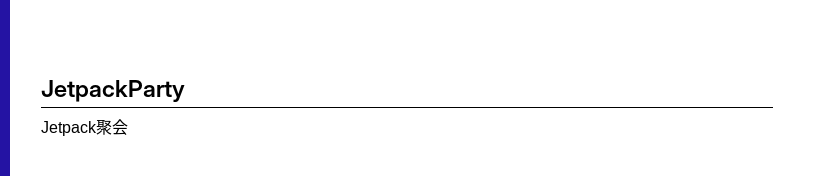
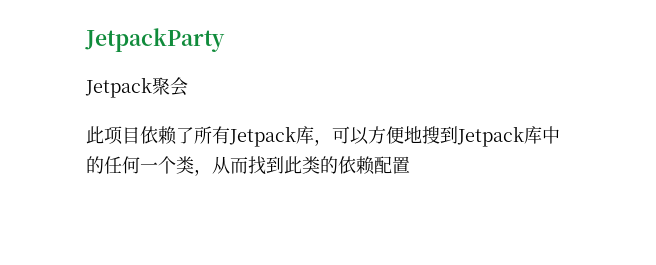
(128, 127) none -> [86,126,560,147] [86,156,410,176] // 此项目依赖了所有Jetpack库，可以方便地搜到Jetpack库中的任何一个类，从而找到此类的依赖配置

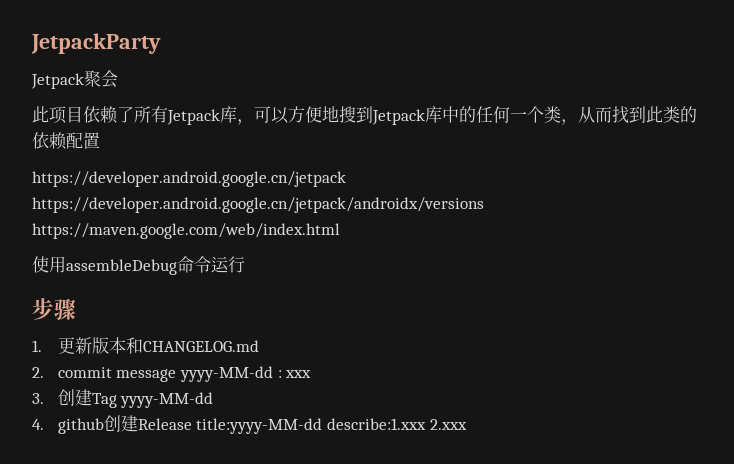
(410, 165) none -> [32,171,346,187] [32,197,484,213] [32,223,340,239] [32,256,245,275] [32,298,76,320] [32,337,259,354] [32,366,312,382] [32,389,214,408] [32,415,467,434] // https://developer.android.google.cn/jetpack https://developer.android.google.cn/jetpack/androidx/versions https://maven.google.com/web/index.html // 使用assembleDebug命令运行 // 步骤 // 1.更新版本和CHANGELOG.md // 2. commit message yyyy-MM-dd : xxx // 3.创建Tag yyyy-MM-dd // 4. github创建Release title:yyyy-MM-dd describe:1.xxx 2.xxx

